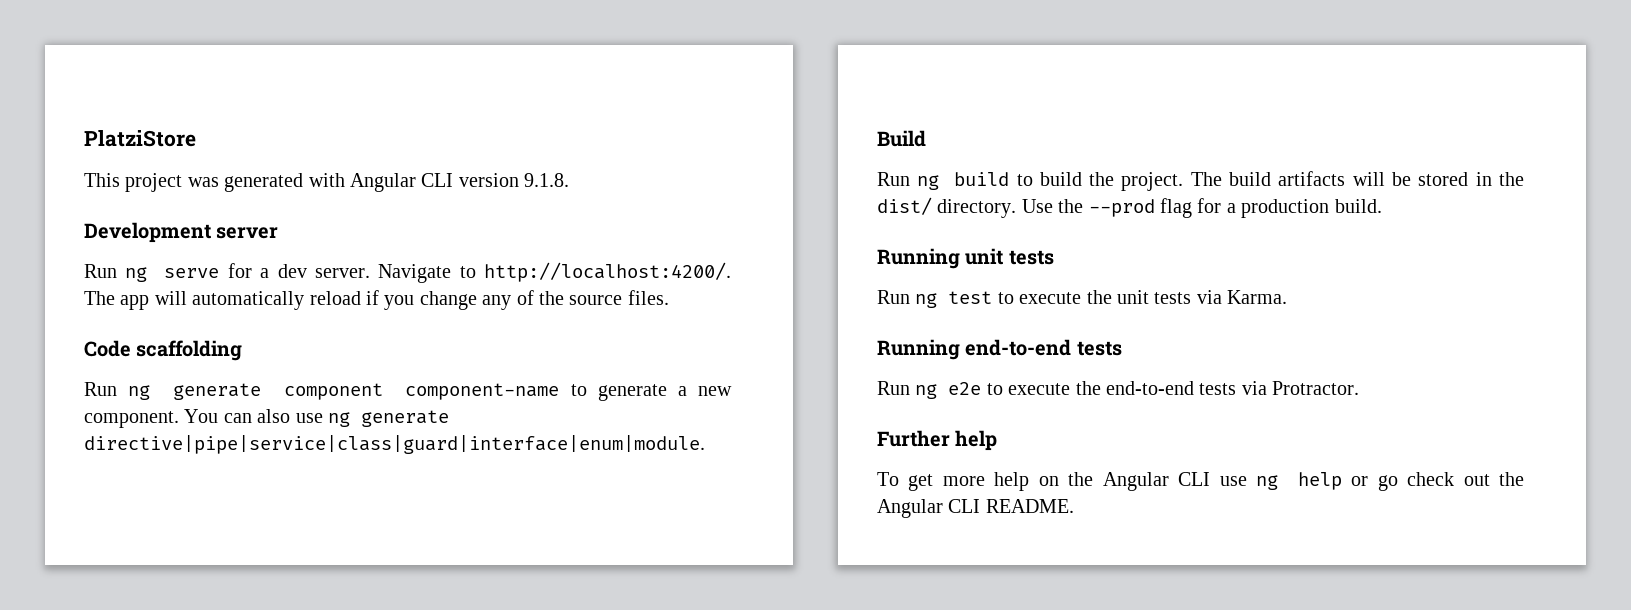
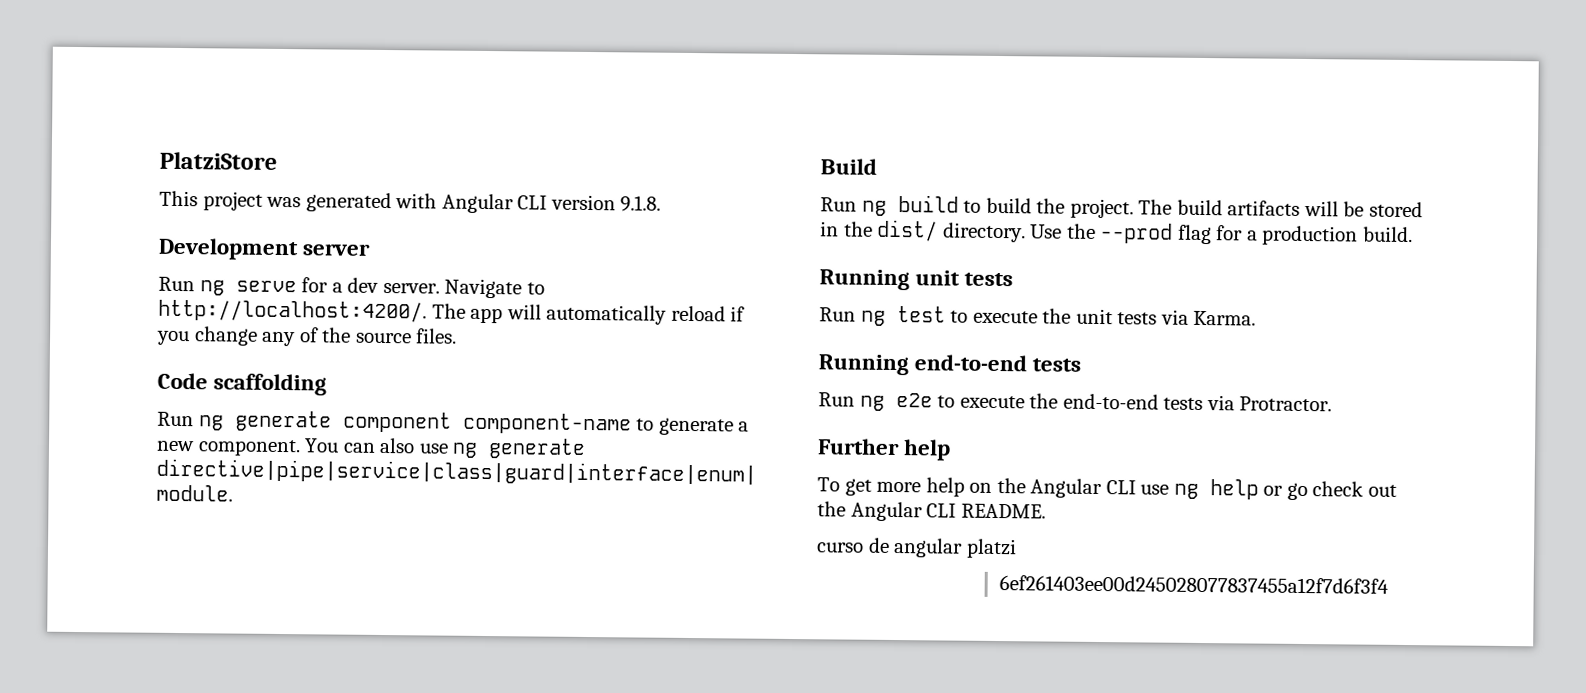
(1074, 506) none -> [816,537,1017,559] [998,575,1389,594] // curso de angular platzi // 6ef261403ee00d245028077837455a12f7d6f3f4

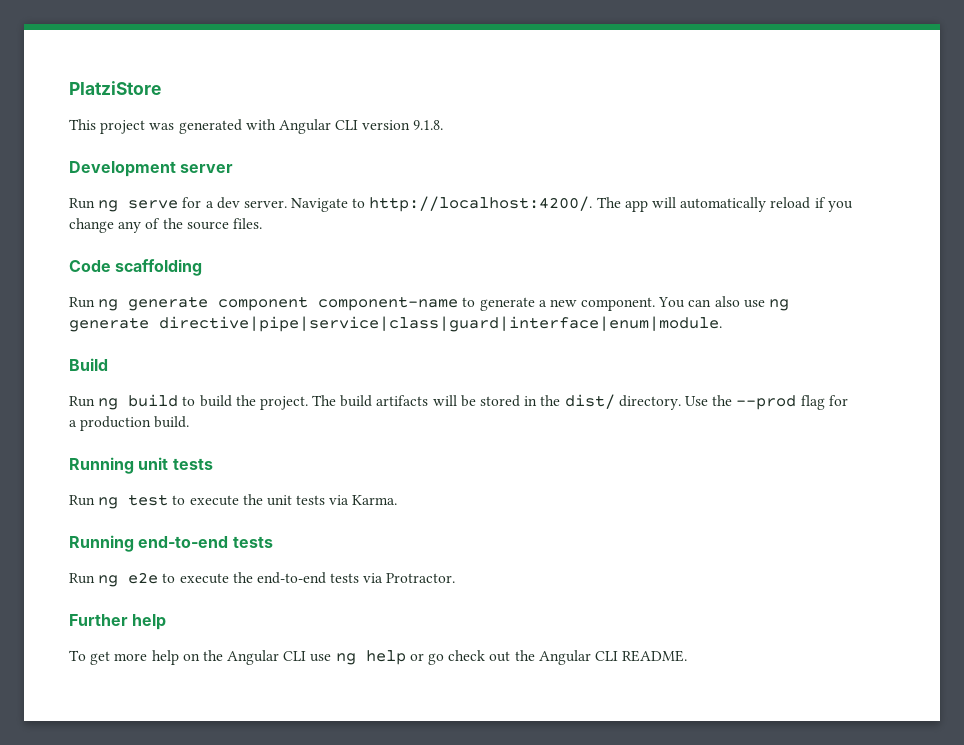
[816,537,1017,559] [998,575,1389,594] // curso de angular platzi // 6ef261403ee00d245028077837455a12f7d6f3f4 -> (688, 656) none

